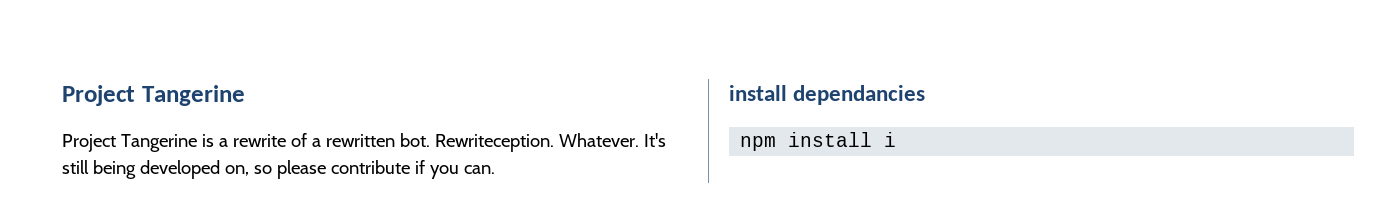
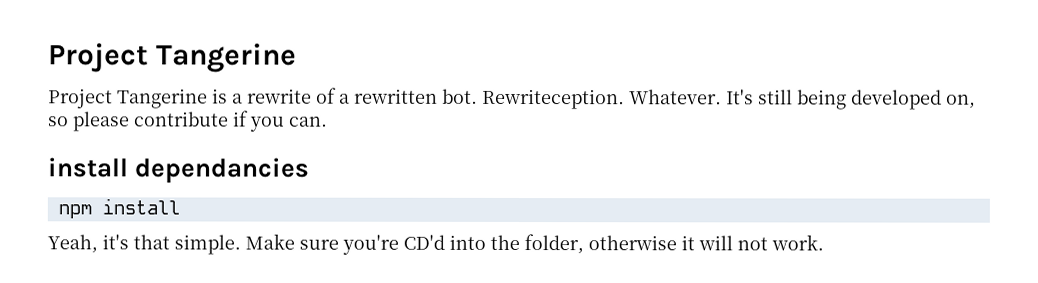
[884,132,897,147] i -> [47,233,824,255] // Yeah, it's that simple. Make sure you're CD'd into the folder, otherwise it will not work.

